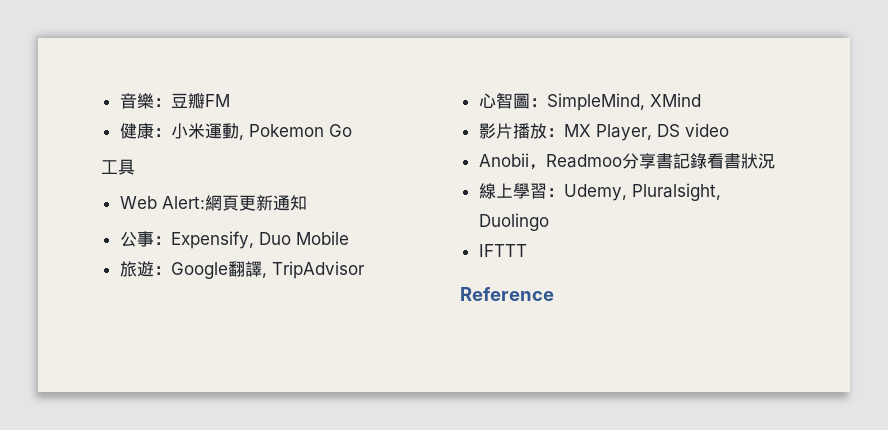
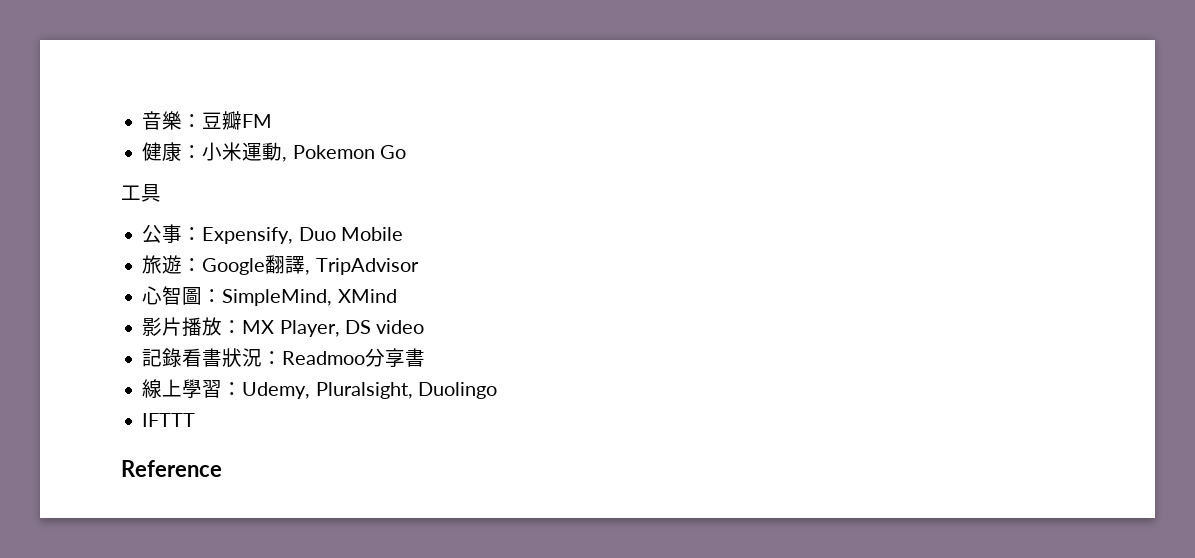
[119,195,307,211] // Web Alert:網頁更新通知 -> (161, 193) none
[478,153,673,170] Anobii，Readmoo分享書 -> (425, 327) none
(775, 161) none -> [262,348,426,368] ：Readmoo分享書

